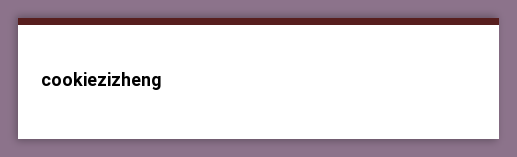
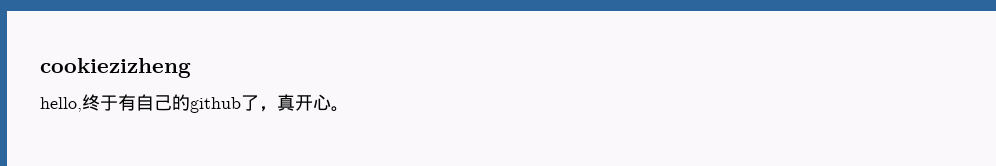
(162, 81) none -> [40,94,349,113] // hello,终于有自己的github了，真开心。

